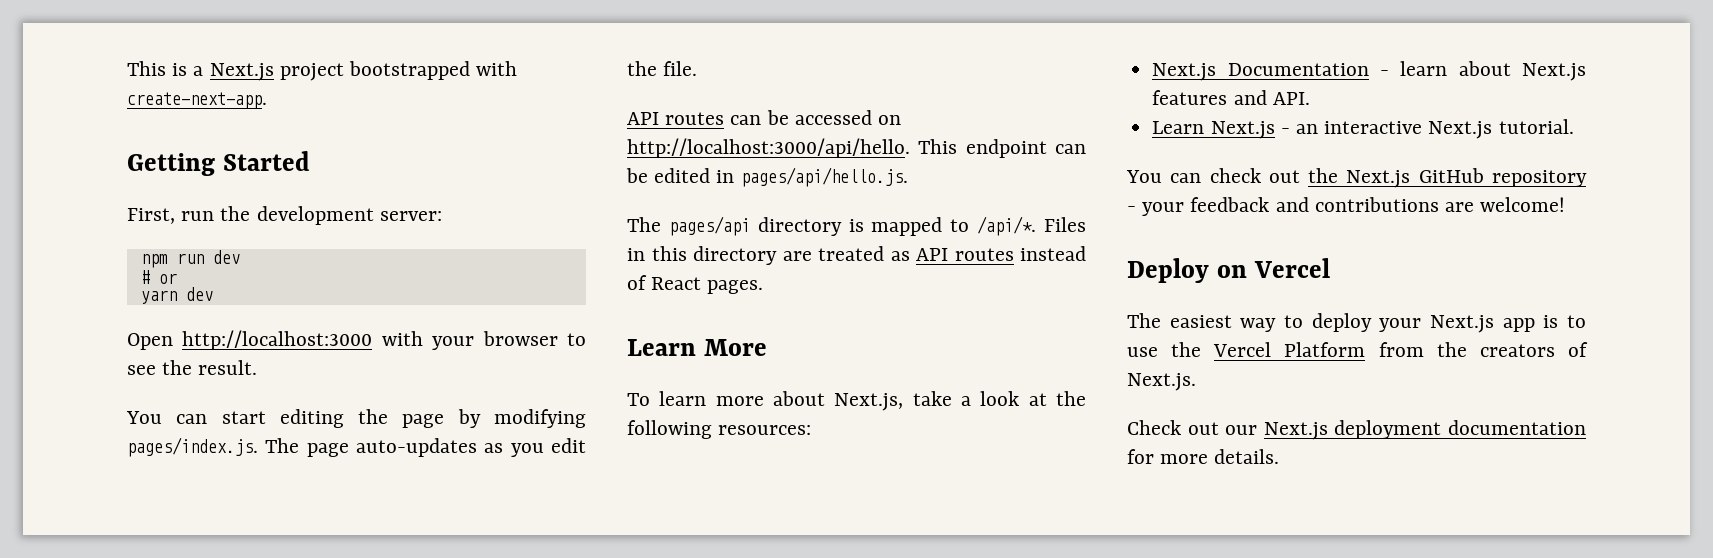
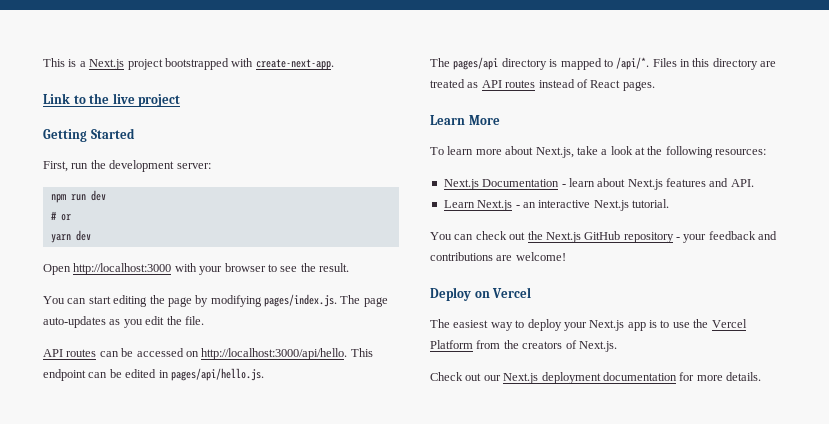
(267, 100) none -> [43,93,181,107] // Link to the live project

